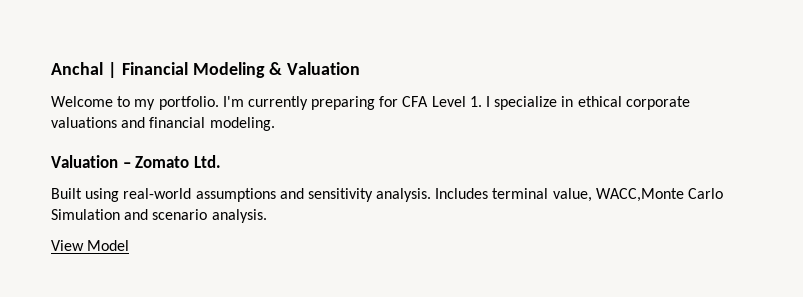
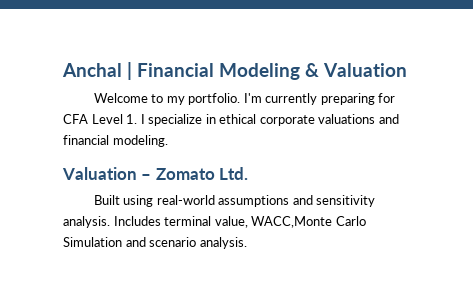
[51,240,130,251] // View Model -> (247, 243) none

